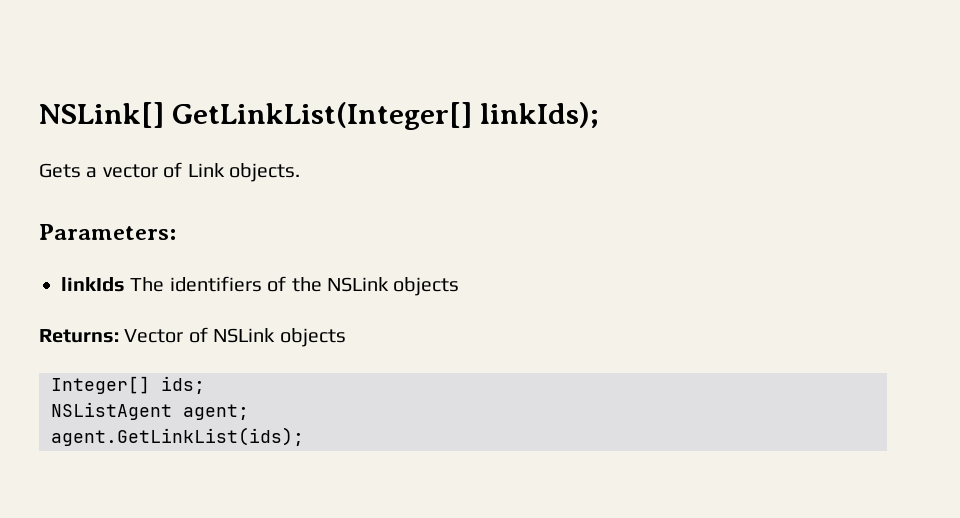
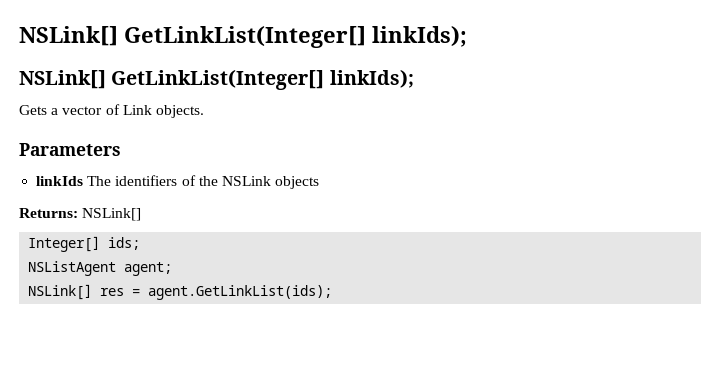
[39,102,599,130] NSLink[] GetLinkList(Integer[] linkIds); -> [19,26,467,48] [19,69,414,90] NSLink[] GetLinkList(Integer[] linkIds); // NSLink[] GetLinkList(Integer[] linkIds);
[39,224,176,240] Parameters: -> [19,143,121,156] Parameters
[124,327,346,347] Vector of NSLink objects -> [82,208,142,221] NSLink[]
(249, 412) none -> [28,284,141,300] NSLink[] res =

